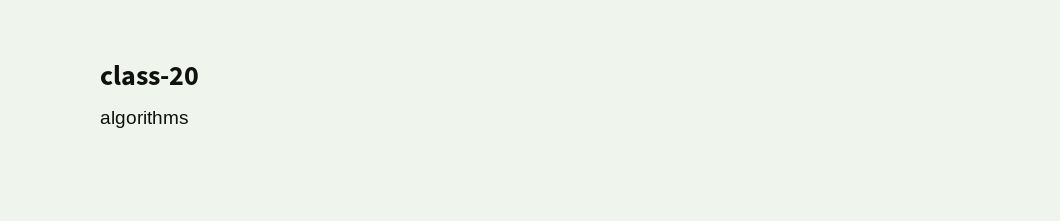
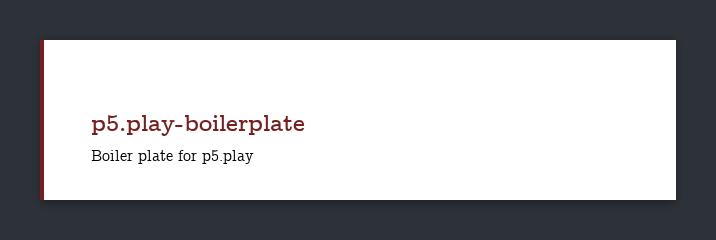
[100,65,199,86] [100,111,189,128] class-20 // algorithms -> [91,115,305,136] [91,150,254,164] p5.play-boilerplate // Boiler plate for p5.play

